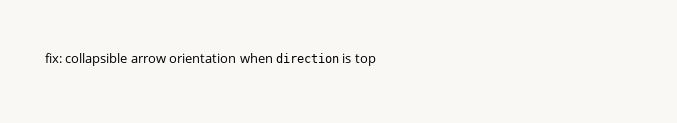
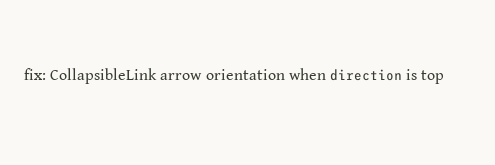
[65,53,128,66] collapsible -> [50,68,158,84] CollapsibleLink

